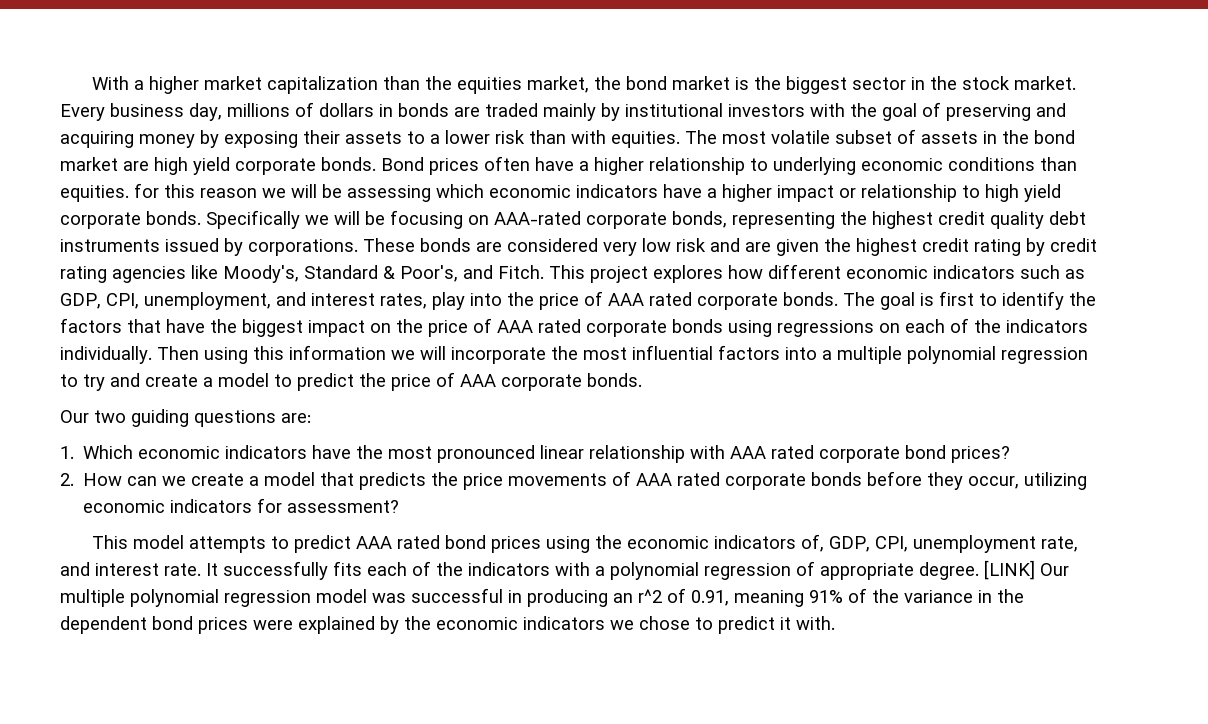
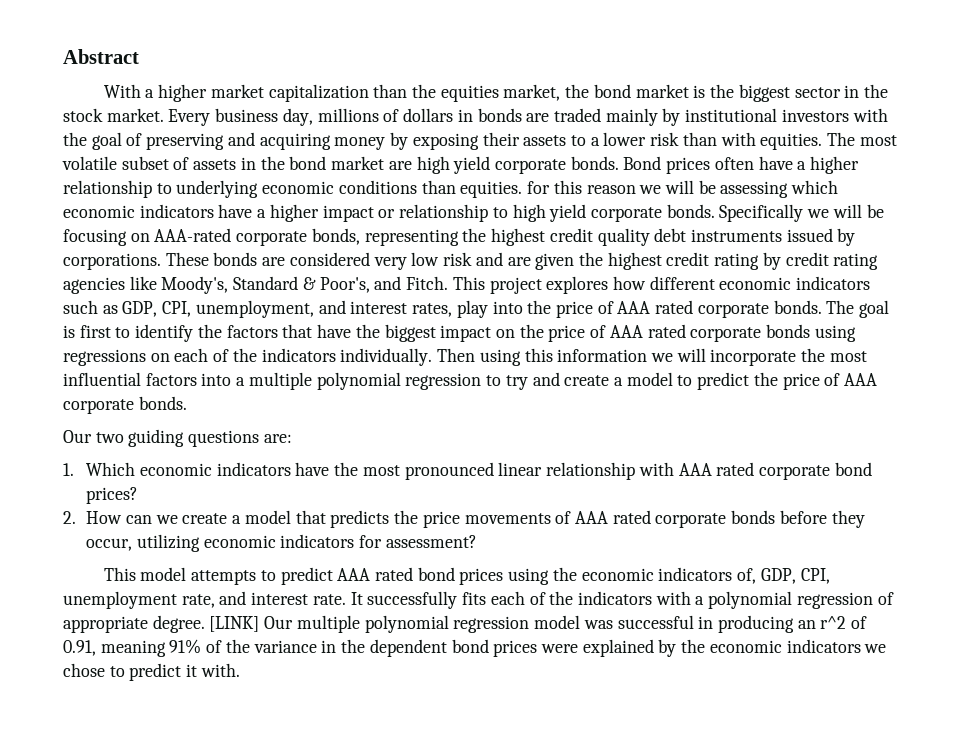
(92, 83) none -> [63,49,139,64] Abstract //

